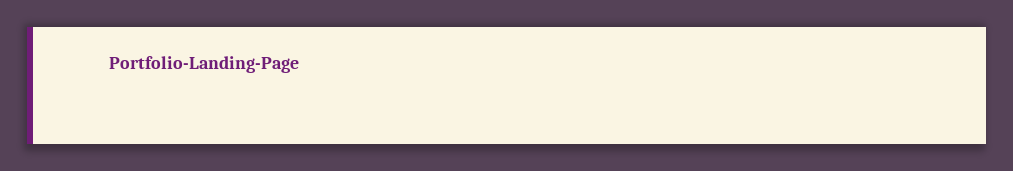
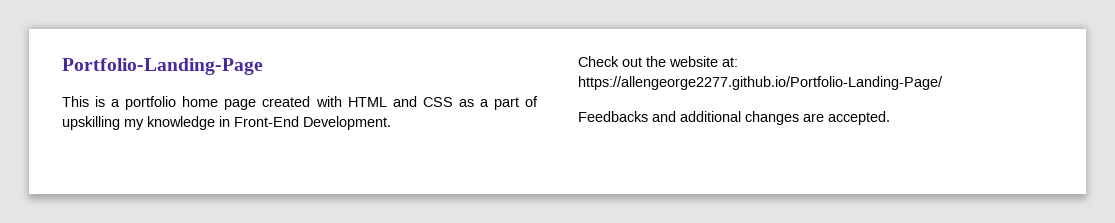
(299, 64) none -> [62,96,538,110] [62,116,391,130] [578,56,738,67] [578,76,943,90] [578,111,890,125] // This is a portfolio home page created with HTML and CSS as a part of upskilling my knowledge in Front-End Development. // Check out the website at: https://allengeorge2277.github.io/Portfolio-Landing-Page/ // Feedbacks and additional changes are accepted.

